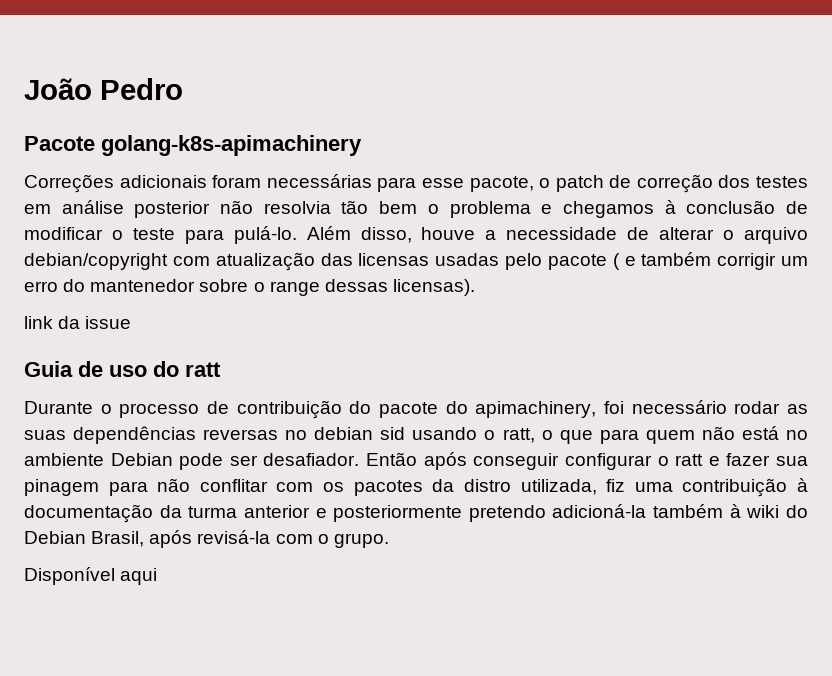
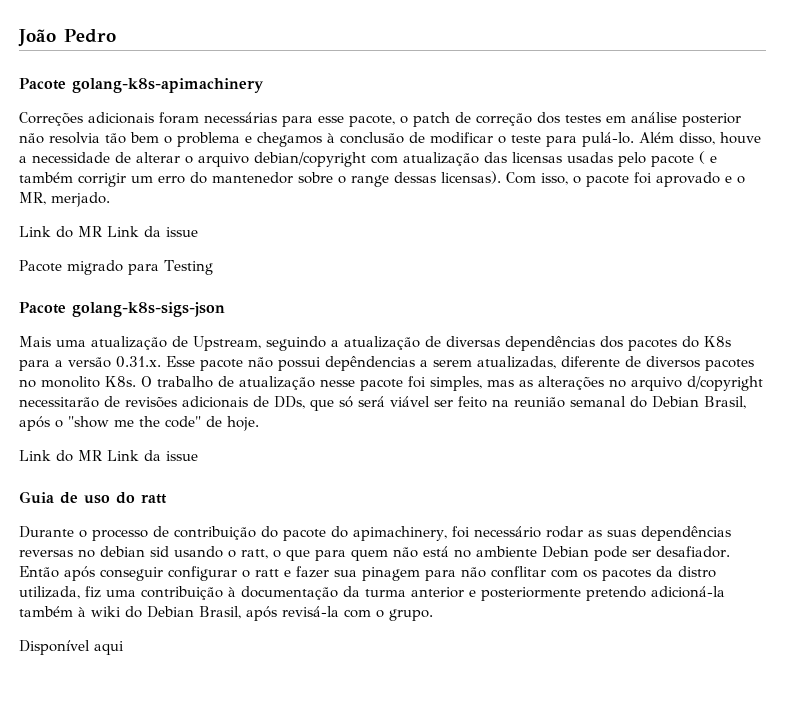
[24,316,53,329] // link -> [506,172,745,187] [19,192,110,207] [19,226,198,238] [19,260,213,275] [19,302,225,317] [19,336,731,351] [19,356,754,371] [19,376,763,391] [19,396,746,411] [19,416,259,431] [19,450,139,462] Com isso, o pacote foi aprovado e o MR, merjado. // Link do MR Link da issue // Pacote migrado para Testing // Pacote golang-k8s-sigs-json // Mais uma atualização de Upstream, seguindo a atualização de diversas dependências dos pacotes do K8s para a versão 0.31.x. Esse pacote não possui depêndencias a serem atualizadas, diferente de diversos pacotes no monolito K8s. O trabalho de atualização nesse pacote foi simples, mas as alterações no arquivo d/copyright necessitarão de revisões adicionais de DDs, que só será viável ser feito na reunião semanal do Debian Brasil, após o "show me the code" de hoje. // Link do MR Link

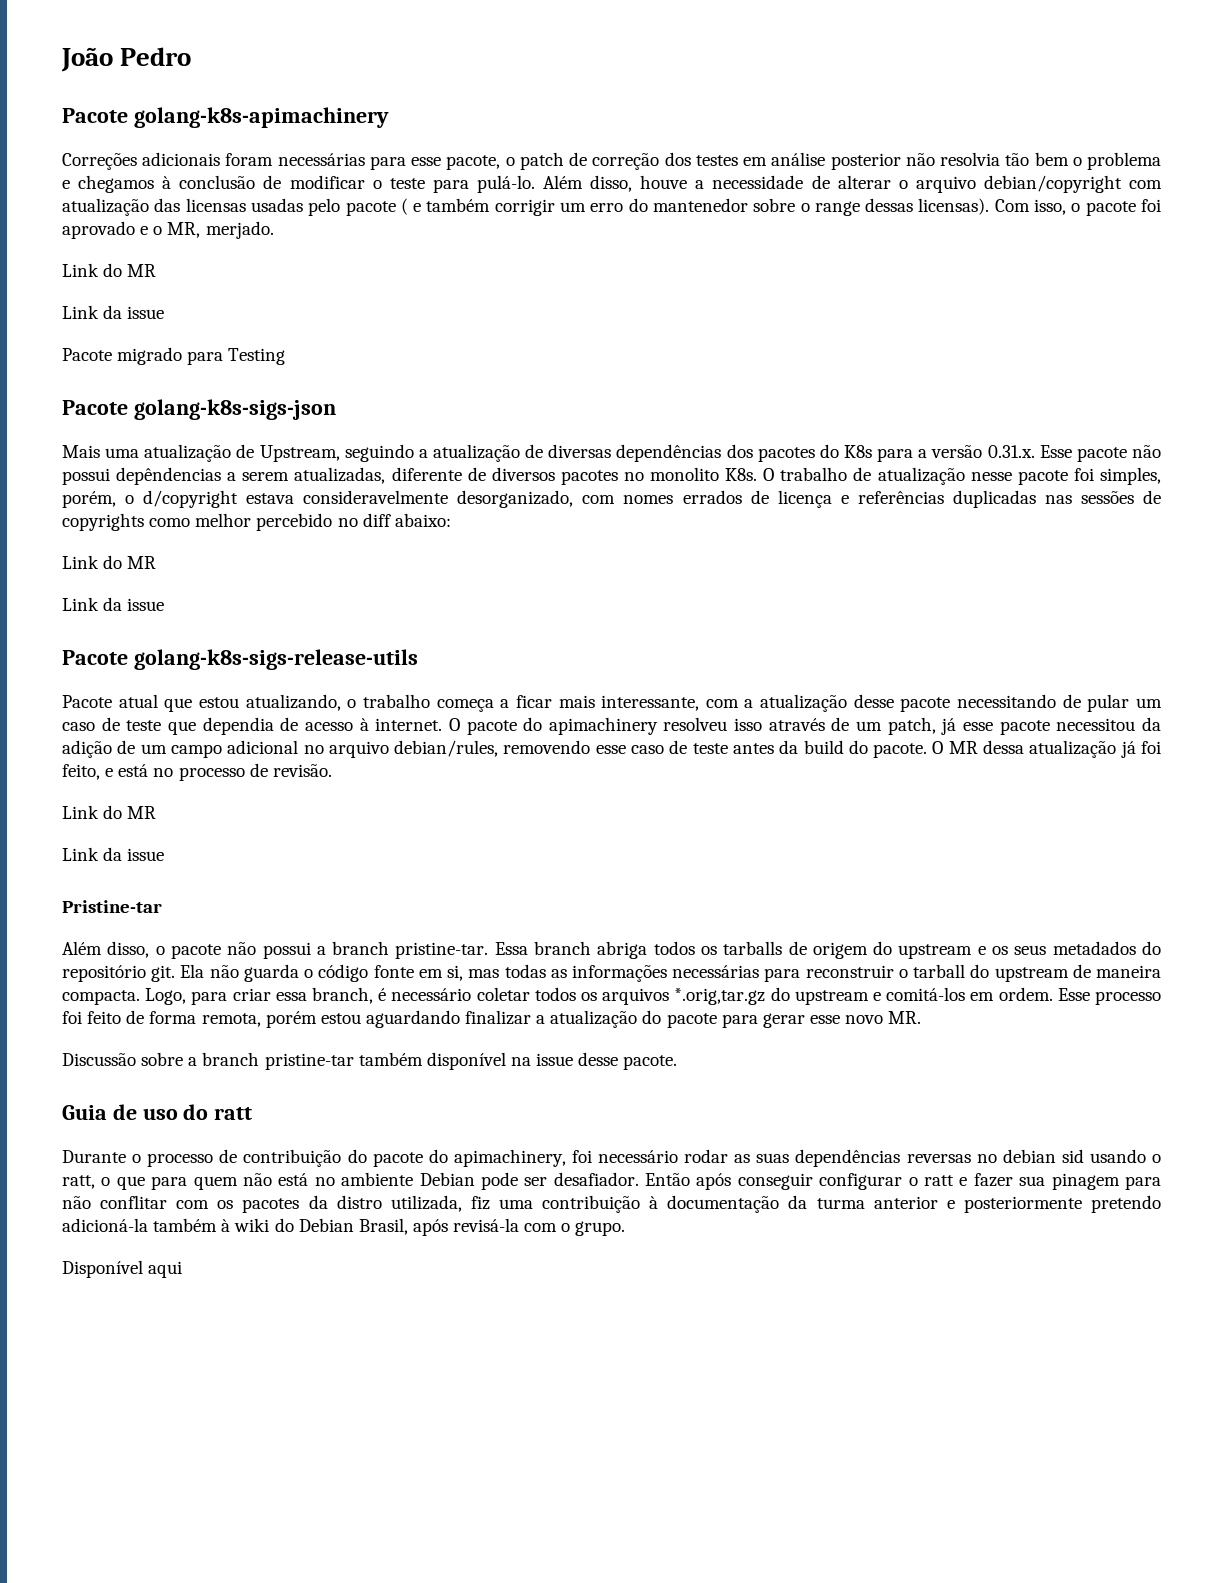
(102, 231) none -> (157, 270) //
[487,376,763,391] [19,396,746,411] [19,416,259,431] [19,450,198,462] mas as alterações no arquivo d/copyright necessitarão de revisões adicionais de DDs, que só será viável ser feito na reunião semanal do Debian Brasil, após o "show me the code" de hoje. // Link do MR Link da issue -> [62,490,1161,508] [62,513,451,531] [62,555,157,569] [62,597,165,611] [62,649,418,670] [62,694,1162,712] [62,717,1162,735] [62,740,1162,758] [62,763,332,781] [62,805,157,819] [62,847,165,861] [62,900,162,913] [62,941,1162,959] [62,964,1162,982] [62,987,1162,1005] [62,1010,922,1028] [62,1052,678,1070] porém, o d/copyright estava consideravelmente desorganizado, com nomes errados de licença e referências duplicadas nas sessões de copyrights como melhor percebido no diff abaixo: // Link do MR // Link da issue // Pacote golang-k8s-sigs-release-utils // Pacote atual que estou atualizando, o trabalho começa a ficar mais interessante, com a atualização desse pacote necessitando de pular um caso de teste que dependia de acesso à internet. O pacote do apimachinery resolveu isso através de um patch, já esse pacote necessitou da adição de um campo adicional no arquivo debian/rules, removendo esse caso de teste antes da build do pacote. O MR dessa atualização já foi feito, e está no processo de revisão. // Link do MR // Link da issue // Pristine-tar // Além disso, o pacote não possui a branch pristine-tar. Essa branch abriga todos os tarballs de origem do upstream e os seus metadados do repositório git. Ela não guarda o código fonte em si, mas todas as informações necessárias para reconstruir o tarball do upstream de maneira compacta. Logo, para criar essa branch, é necessário coletar todos os arquivos *.orig,tar.gz do upstream e comitá-los em ordem. Esse processo foi feito de forma remota, porém estou aguardando finalizar a atualização do pacote para gerar esse novo MR. // Discussão sobre a branch pristine-tar também disponível na issue desse pacote.

